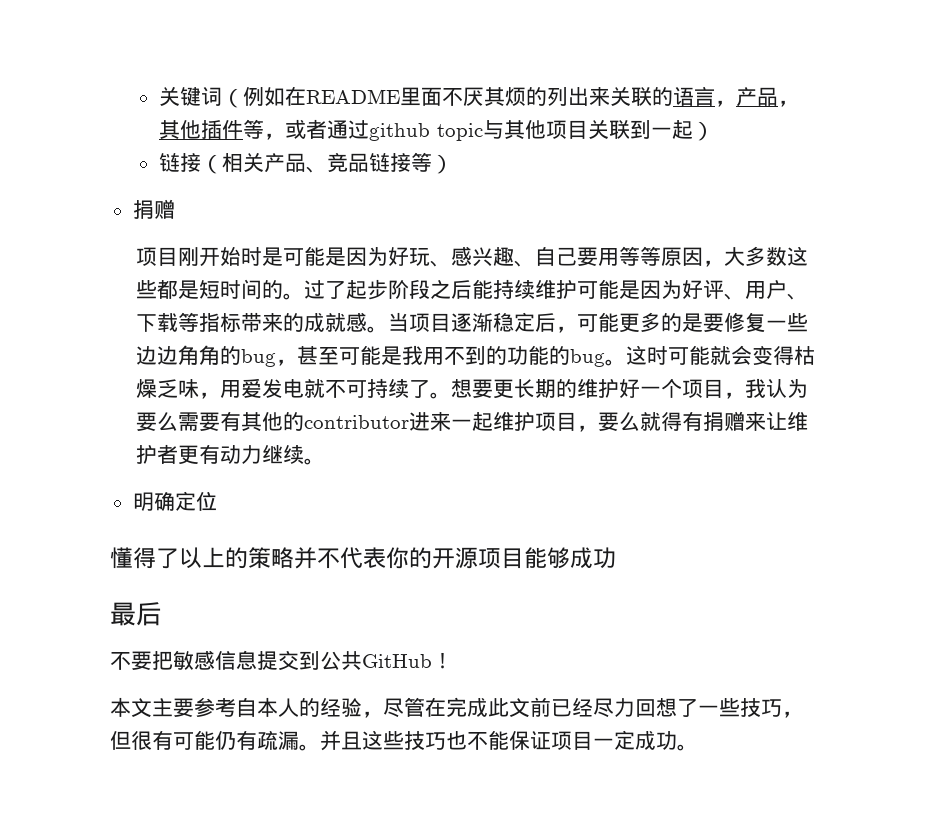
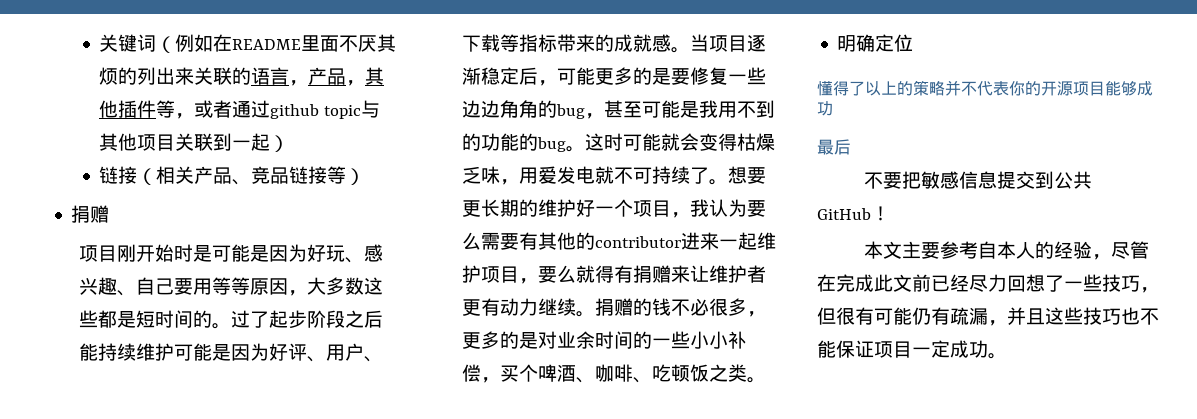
(326, 461) none -> [595,298,767,317] [462,331,748,349] [462,364,767,383] 捐赠的钱不必很多，更多的是对业余时间的一些小小补偿，买个啤酒、咖啡、吃顿饭之类。
[299,744,320,751] 。 -> [988,320,1007,326] ，

